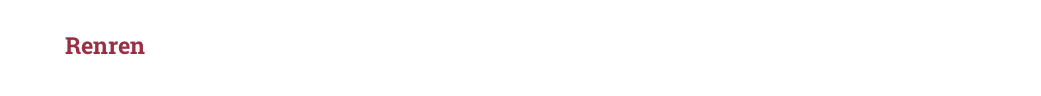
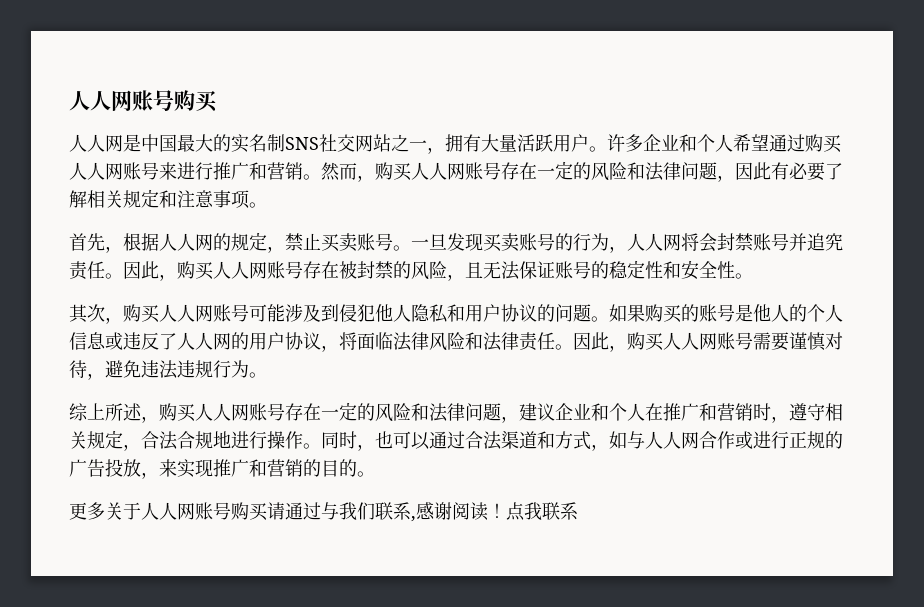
[65,37,145,55] Renren -> [69,90,218,112] [69,134,842,154] [69,161,843,182] [69,189,267,209] [69,232,843,253] [69,260,753,281] [69,304,843,324] [69,332,843,352] [69,360,267,380] [69,402,843,423] [69,430,843,451] [69,459,375,479] [69,502,578,522] 人人网账号购买 // 人人网是中国最大的实名制SNS社交网站之一，拥有大量活跃用户。许多企业和个人希望通过购买人人网账号来进行推广和营销。然而，购买人人网账号存在一定的风险和法律问题，因此有必要了解相关规定和注意事项。 // 首先，根据人人网的规定，禁止买卖账号。一旦发现买卖账号的行为，人人网将会封禁账号并追究责任。因此，购买人人网账号存在被封禁的风险，且无法保证账号的稳定性和安全性。 // 其次，购买人人网账号可能涉及到侵犯他人隐私和用户协议的问题。如果购买的账号是他人的个人信息或违反了人人网的用户协议，将面临法律风险和法律责任。因此，购买人人网账号需要谨慎对待，避免违法违规行为。 // 综上所述，购买人人网账号存在一定的风险和法律问题，建议企业和个人在推广和营销时，遵守相关规定，合法合规地进行操作。同时，也可以通过合法渠道和方式，如与人人网合作或进行正规的广告投放，来实现推广和营销的目的。 // 更多关于人人网账号购买请通过与我们联系,感谢阅读！点我联系

